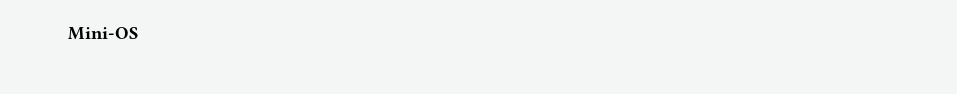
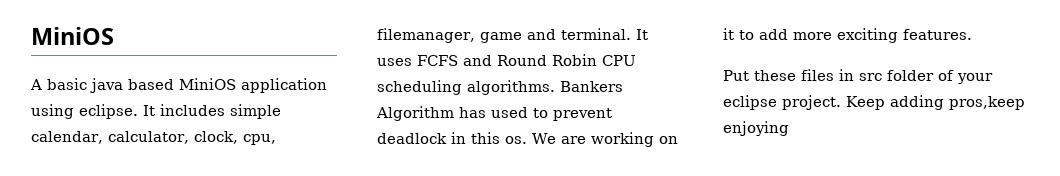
[68,27,138,40] Mini-OS -> [31,27,114,45] [30,78,327,93] [31,104,281,119] [31,131,276,145] [377,28,648,43] [377,54,636,66] [377,80,623,95] [376,106,612,121] [377,132,678,147] [723,28,972,43] [723,69,993,84] [723,95,1025,110] [723,121,789,136] MiniOS // A basic java based MiniOS application using eclipse. It includes simple calendar, calculator, clock, cpu, filemanager, game and terminal. It uses FCFS and Round Robin CPU scheduling algorithms. Bankers Algorithm has used to prevent deadlock in this os. We are working on it to add more exciting features. // Put these files in src folder of your eclipse project. Keep adding pros,keep enjoying

